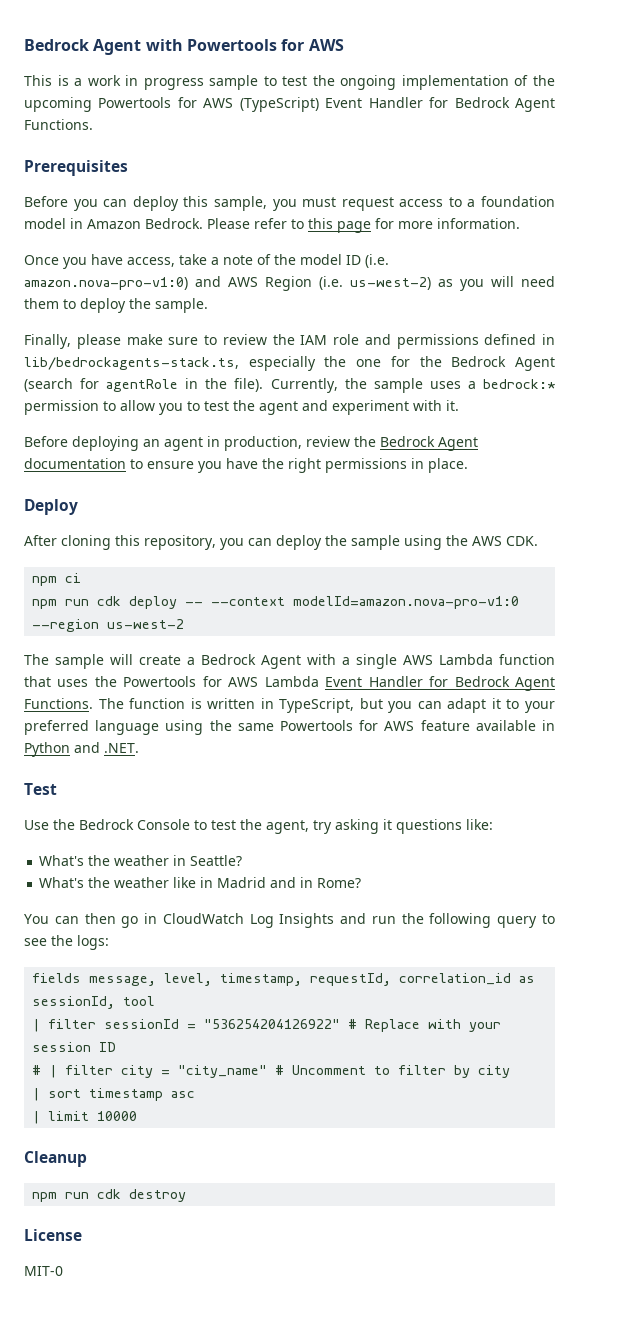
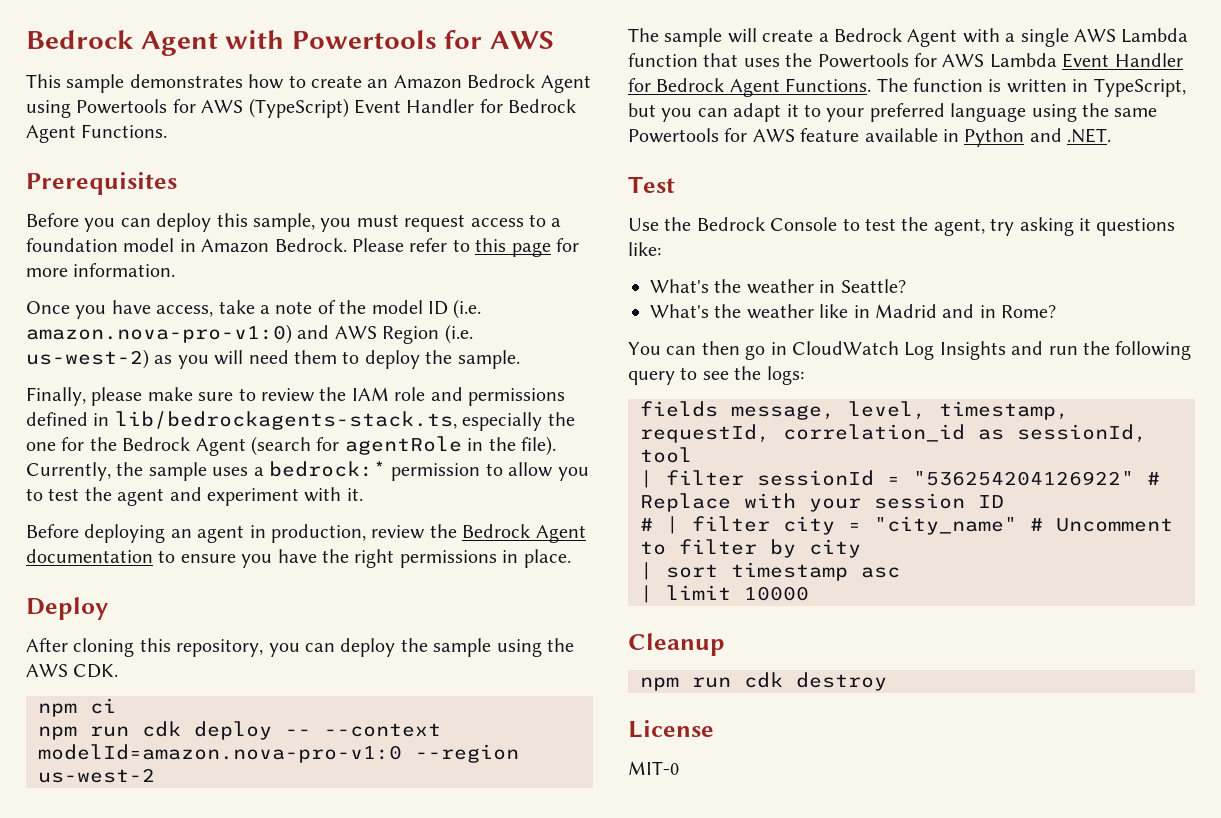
[57,75,555,90] [24,97,92,112] is a work in progress sample to test the ongoing implementation of the upcoming -> [66,74,591,93] [26,100,71,118] sample demonstrates how to create an Amazon Bedrock Agent using

